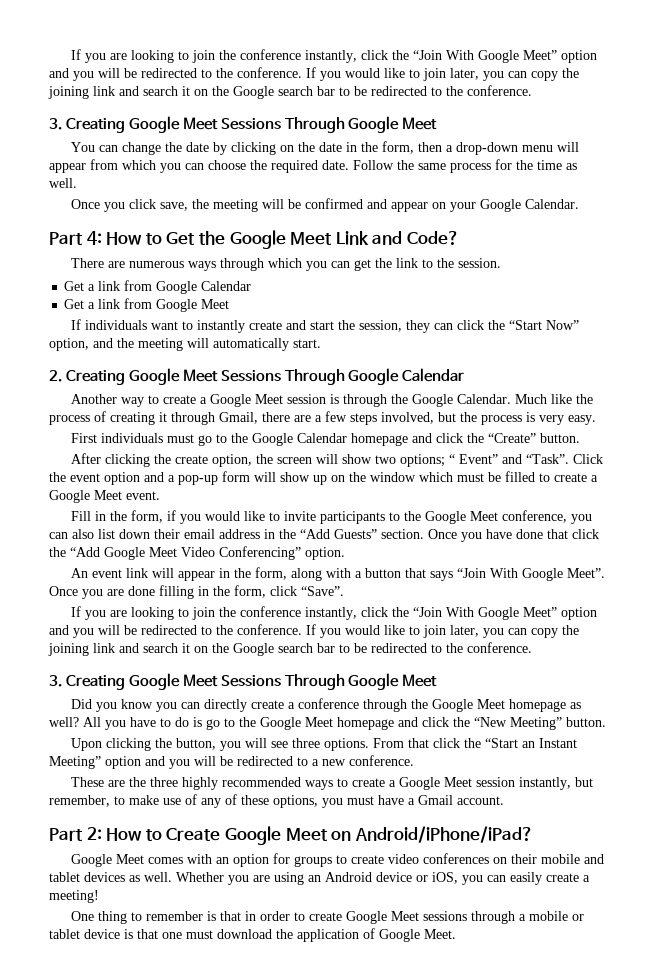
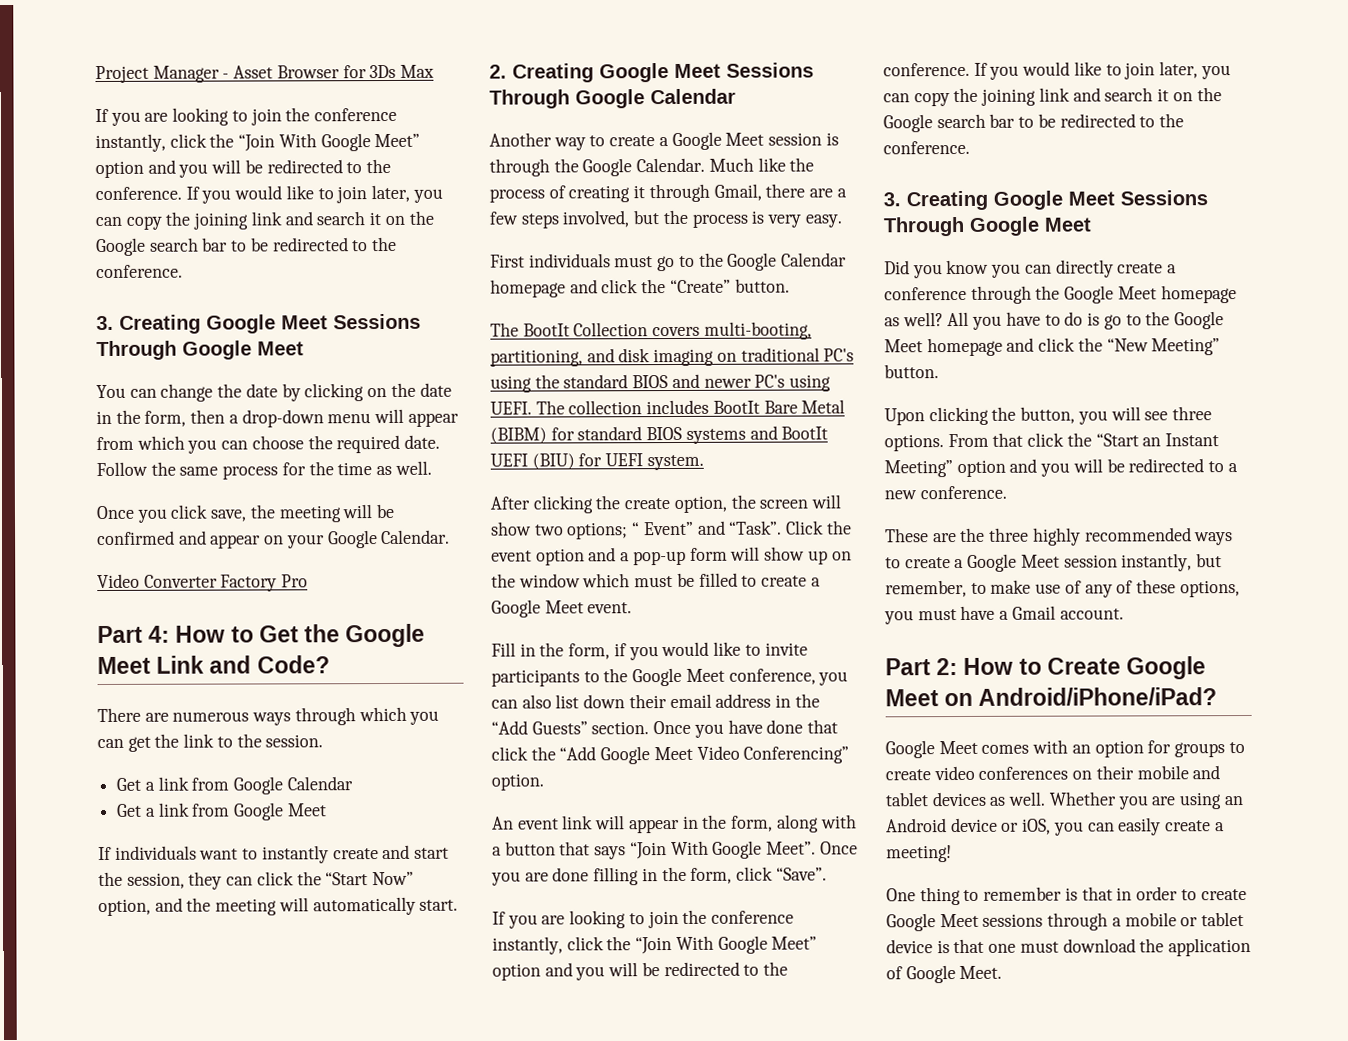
(71, 54) none -> [95,64,435,84] Project Manager - Asset Browser for 3Ds Max //
(580, 204) none -> [97,573,309,592] // Video Converter Factory Pro
(581, 438) none -> [490,321,812,340] [490,347,855,367] [490,373,832,393] [490,399,846,415] [490,425,829,444] [490,453,704,471] // The BootIt Collection covers multi-booting, partitioning, and disk imaging on traditional PC's using the standard BIOS and newer PC's using UEFI. The collection includes BootIt Bare Metal (BIBM) for standard BIOS systems and BootIt UEFI (BIU) for UEFI system.

